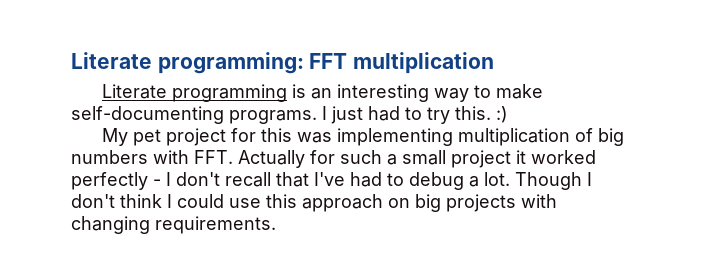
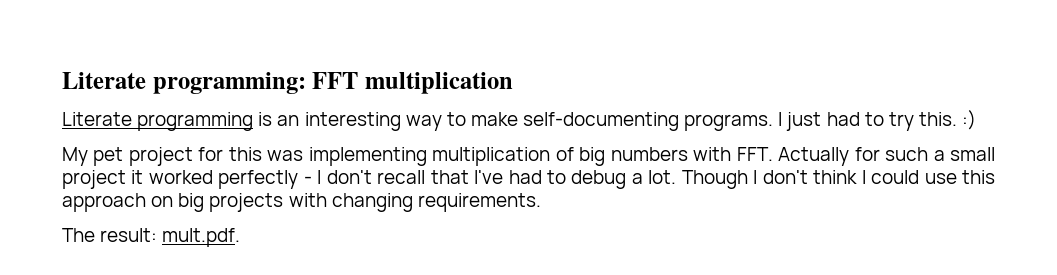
(276, 225) none -> [62,228,241,247] // The result: mult.pdf.

